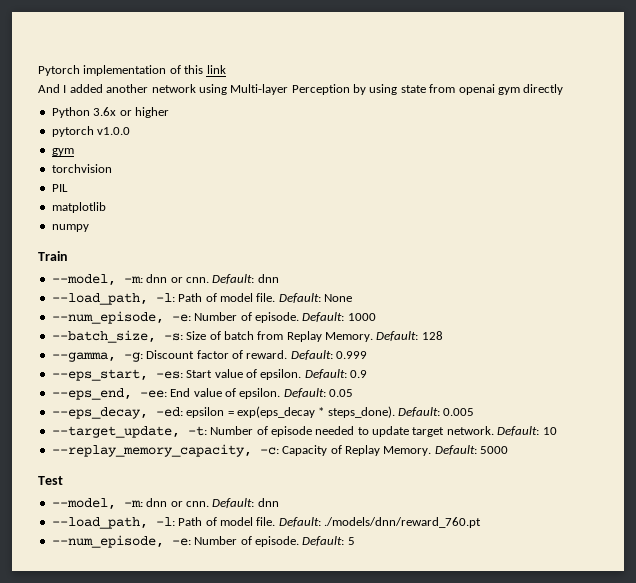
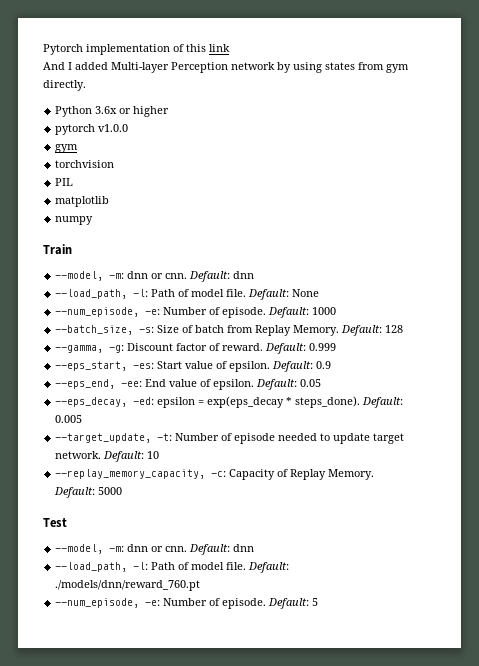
[106,84,227,95] another network using -> (108, 66) none
(350, 89) none -> [231,62,275,70] network
[400,84,564,95] state from openai gym directly -> [325,62,409,73] [43,80,86,91] states from gym directly.

